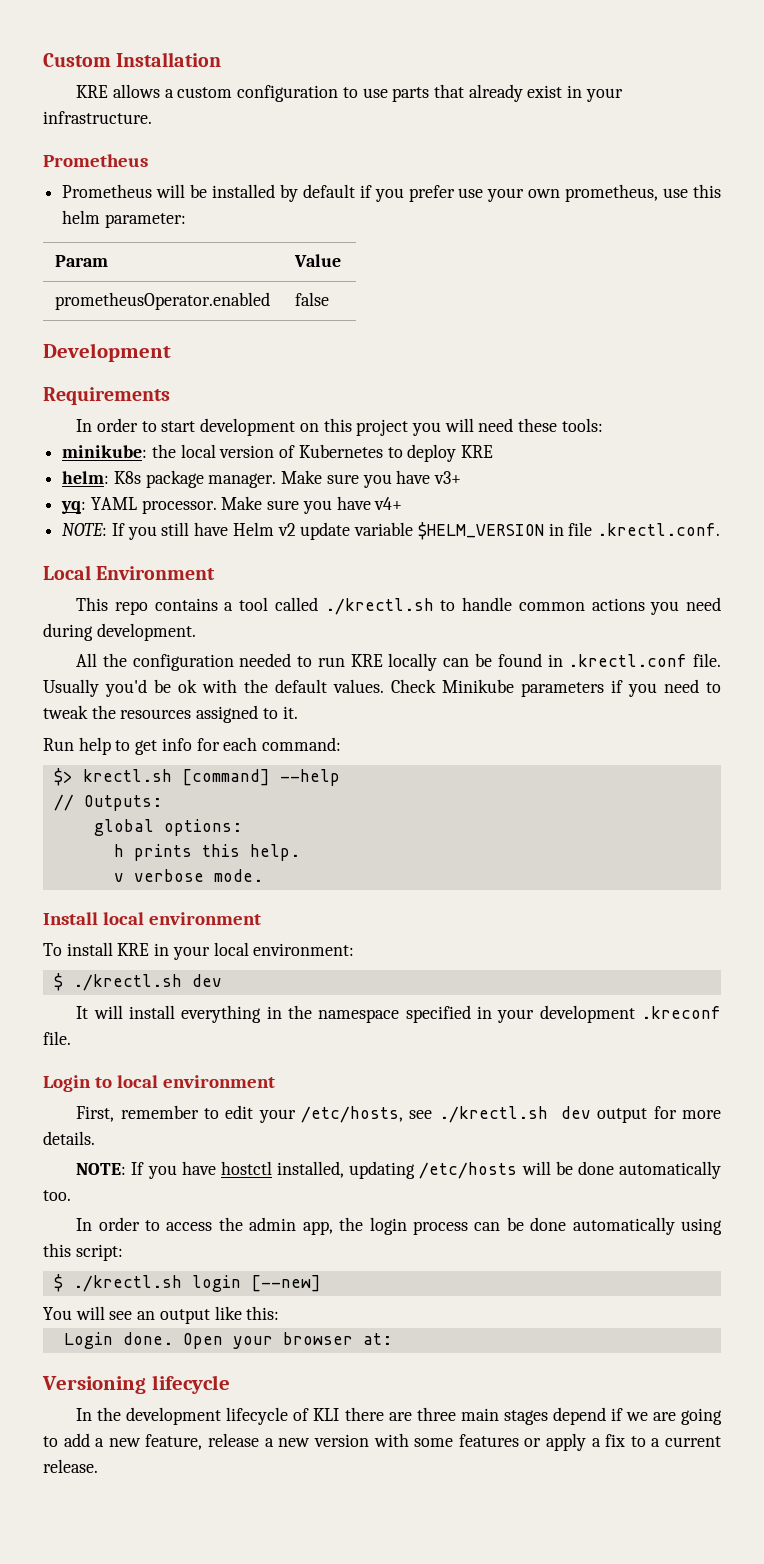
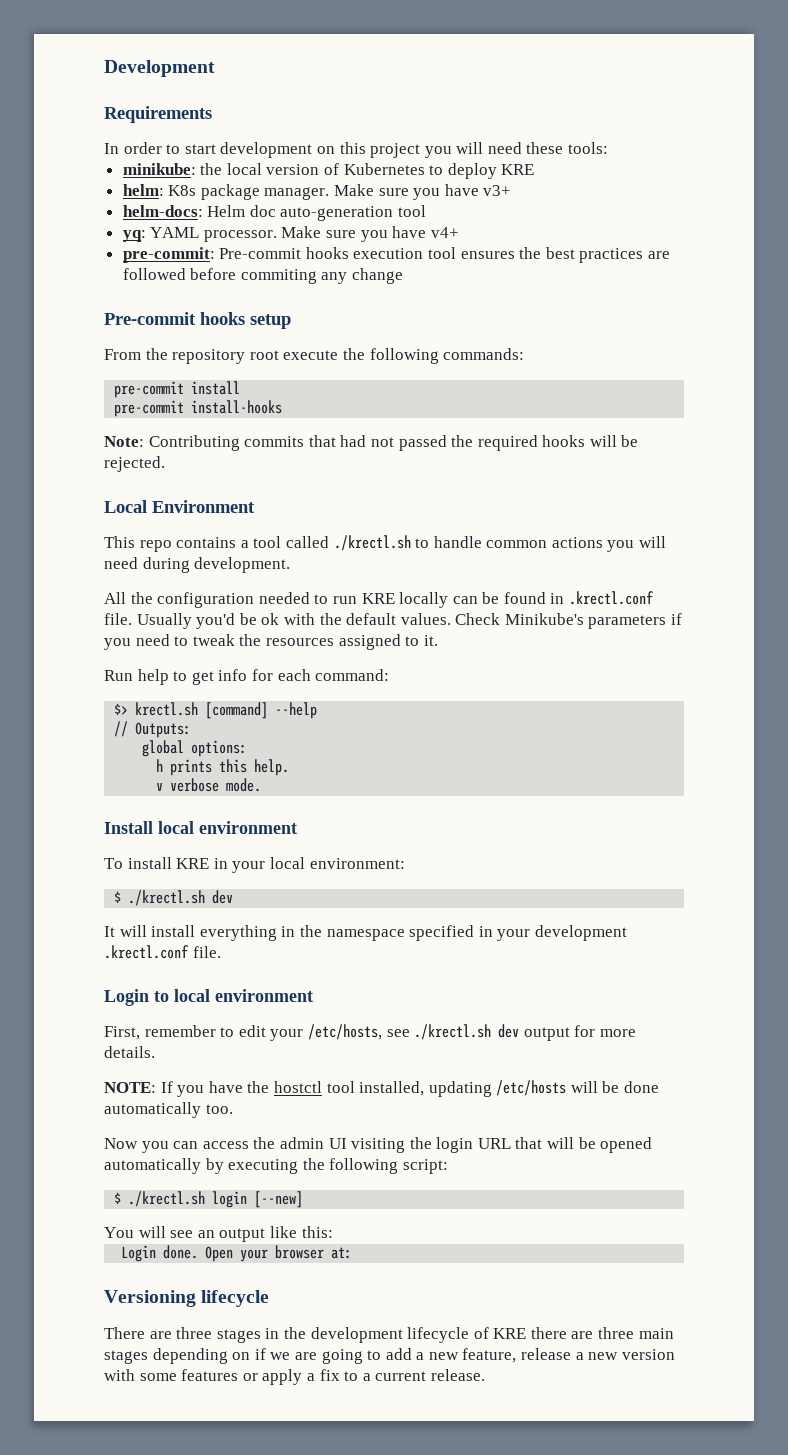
[43,52,222,67] [76,84,623,102] [43,111,152,124] [43,154,148,167] [62,184,722,202] [62,210,186,228] [55,255,109,267] [294,254,342,267] [55,292,271,310] [295,292,330,306] Custom Installation // KRE allows a custom configuration to use parts that already exist in your infrastructure. // Prometheus // Prometheus will be installed by default if you prefer use your own prometheus, use this helm parameter: // Param | Value // prometheusOperator.enabled | false // -> (104, 68) none
(462, 477) none -> [122,205,427,221] // helm-docs: Helm doc auto-generation tool
[62,522,720,540] NOTE: If you still have Helm v2 update variable $HELM_VERSION in file .krectl.conf. -> [122,247,671,263] [122,268,404,284] [104,312,291,329] [104,348,525,364] [114,381,241,398] [114,400,283,417] [104,435,639,451] [104,456,165,472] pre-commit: Pre-commit hooks execution tool ensures the best practices are followed before commiting any change // Pre-commit hooks setup // From the repository root execute the following commands: // pre-commit install // pre-commit install-hooks // Note: Contributing commits that had not passed the required hooks will be rejected.
(680, 608) none -> [639,536,667,548] will
[442,679,514,693] Minikube -> [504,613,584,625] Minikube's
[641,1006,722,1019] .kreconf -> [104,945,189,959] .krectl.conf
[220,1161,272,1175] hostctl -> [247,1081,355,1093] the hostctl tool
[76,1217,722,1235] [43,1243,71,1257] In order to access the admin app, the login process can be done automatically using this -> [104,1137,653,1153] [104,1158,399,1174] Now you can access the admin UI visiting the login URL that will be opened automatically by executing the following
[76,1408,93,1421] In -> [104,1327,280,1343] There are three stages in
[313,1408,340,1421] KLI -> [493,1328,527,1339] KRE
[552,1407,606,1425] depend -> [152,1348,251,1364] depending on

